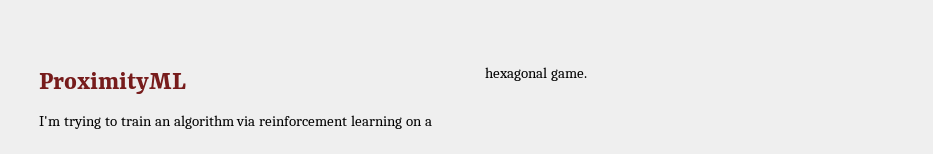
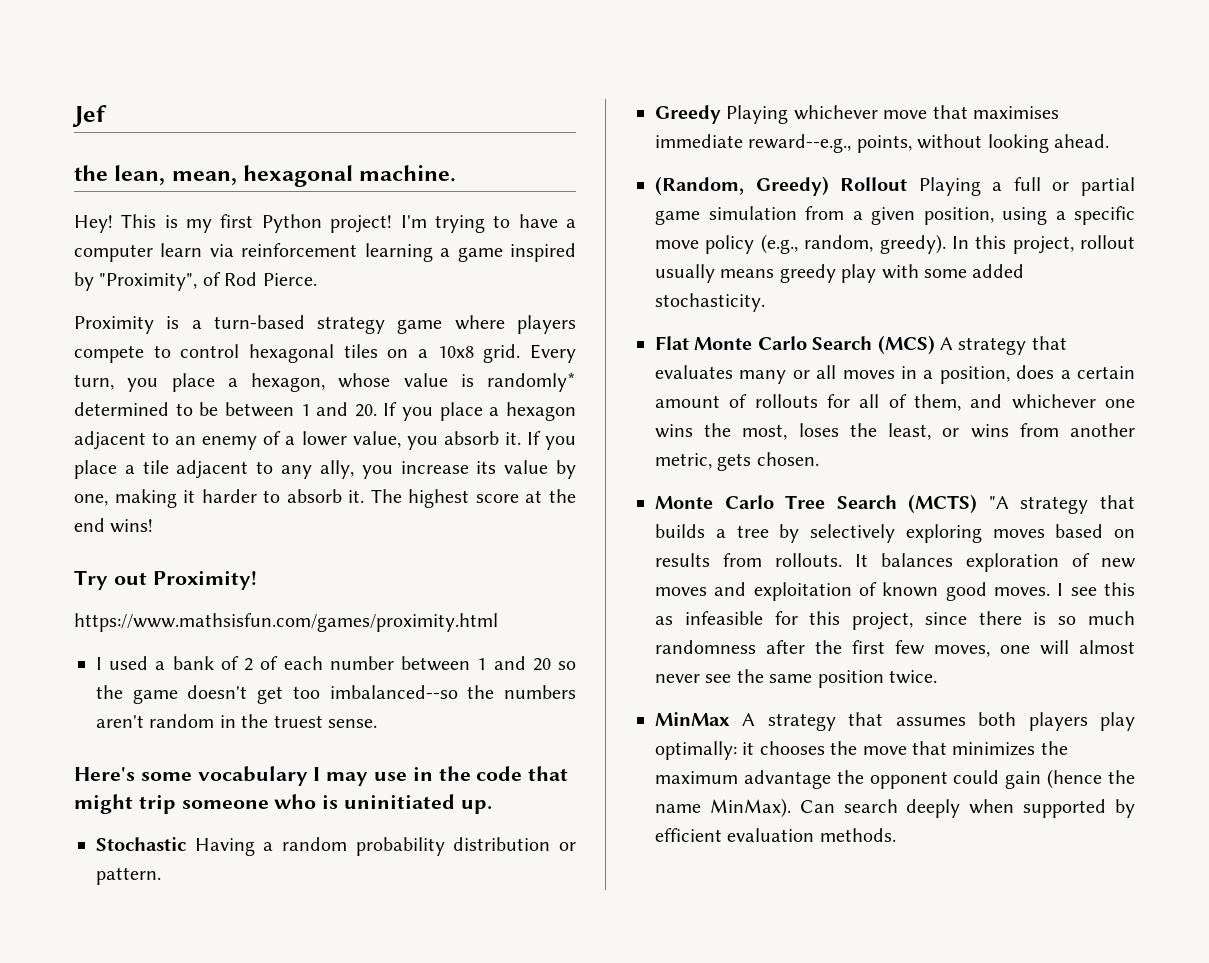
[39,72,186,94] [39,115,433,129] [485,67,587,81] ProximityML // I'm trying to train an algorithm via reinforcement learning on a hexagonal game. -> [72,105,107,127] [74,165,457,187] [74,214,577,233] [74,243,576,262] [74,272,317,291] [74,315,576,334] [74,344,577,363] [74,372,576,392] [74,402,576,421] [74,431,576,450] [74,460,576,479] [74,489,577,508] [74,518,154,533] [74,570,257,590] [74,613,498,632] [96,656,576,671] [96,685,576,704] [96,714,377,728] [74,766,569,786] [74,794,492,814] [96,837,576,856] [96,867,161,885] [655,105,1059,124] [655,134,1109,153] [655,176,1135,196] [655,206,1135,225] [655,234,1135,254] [655,264,1025,283] [655,293,765,312] [655,335,1067,355] [655,365,1135,384] [655,394,1135,411] [655,423,1135,440] [655,452,819,471] [655,494,1135,514] [655,524,1135,543] [655,553,1136,572] [655,582,1135,601] [655,611,1135,630] [655,640,1135,657] [655,669,937,688] [655,712,1135,731] [655,741,1068,760] [655,769,1135,789] [655,798,1135,818] [655,828,896,842] Jef // the lean, mean, hexagonal machine. // Hey! This is my first Python project! I'm trying to have a computer learn via reinforcement learning a game inspired by "Proximity", of Rod Pierce. // Proximity is a turn-based strategy game where players compete to control hexagonal tiles on a 10x8 grid. Every turn, you place a hexagon, whose value is randomly* determined to be between 1 and 20. If you place a hexagon adjacent to an enemy of a lower value, you absorb it. If you place a tile adjacent to any ally, you increase its value by one, making it harder to absorb it. The highest score at the end wins! // Try out Proximity! // https://www.mathsisfun.com/games/proximity.html // I used a bank of 2 of each number between 1 and 20 so the game doesn't get too imbalanced--so the numbers aren't random in the truest sense. // Here's some vocabulary I may use in the code that might trip someone who is uninitiated up. // Stochastic Having a random probability distribution or pattern. // Greedy Playing whichever move that maximises immediate reward--e.g., points, without looking ahead. // (Random, Greedy) Rollout Playing a full or partial game simulation from a given position, using a specific move policy (e.g., random, greedy). In this project, rollout usually means greedy play with some added stochasticity. // Flat Monte Carlo Search (MCS) A strategy that evaluates many or all moves in a position, does a certain amount of rollouts for all of them, and whichever one wins the most, loses the least, or wins from another metric, gets chosen. // Monte Carlo Tree Search (MCTS) "A strategy that builds a tree by selectively exploring moves based on results from rollouts. It balances exploration of new moves and exploitation of known good moves. I see this as infeasible for this project, since there is so much randomness after the first few moves, one will almost never see the same position twice. // MinMax A strategy that assumes both players play optimally: it chooses the move that minimizes the maximum advantage the opponent could gain (hence the name MinMax). Can search deeply when supported by efficient evaluation methods.

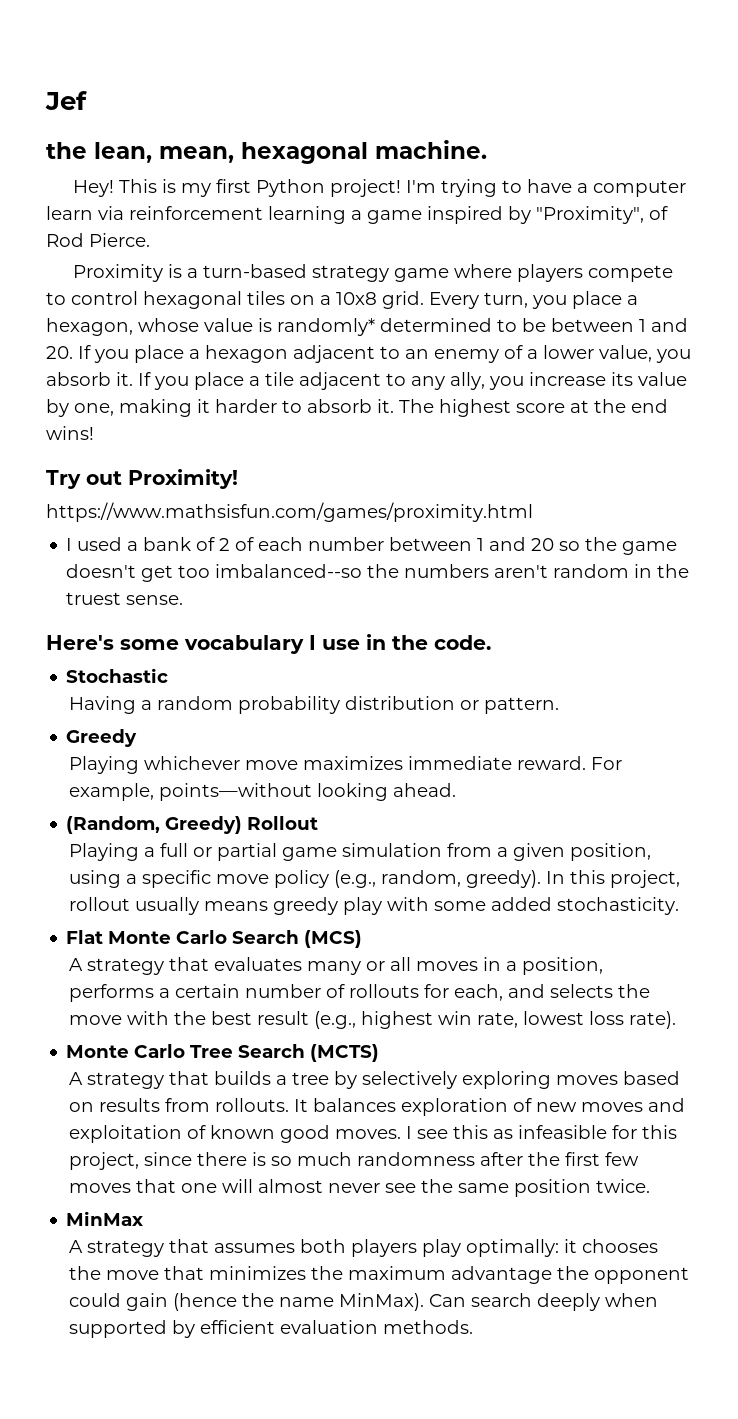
[326,772,369,786] may -> (316, 642) none
[476,766,569,781] [74,794,492,814] code that might trip someone who is uninitiated up. -> [434,635,491,650] code.
(186, 844) none -> (169, 675) //
(721, 114) none -> (138, 738) //
[932,105,1059,119] [655,134,983,153] that maximises immediate reward--e.g., points, without -> [302,756,622,770] [68,783,312,801] maximizes immediate reward. For example, points—without
(908, 184) none -> (319, 823) //
(935, 345) none -> (363, 939) //
[1016,365,1055,379] does -> [68,984,154,1002] performs
[655,395,720,408] amount -> [244,984,321,998] number
[859,394,1135,411] [655,423,1135,440] [655,452,819,471] all of them, and whichever one wins the most, loses the least, or wins from another metric, gets chosen. -> [453,984,650,1001] [68,1011,676,1029] each, and selects the move with the best result (e.g., highest win rate, lowest loss rate).
[988,496,1009,509] "A -> [68,1072,83,1085] // A
[934,645,990,657] moves, -> [68,1179,176,1193] moves that
(730, 719) none -> (144, 1218) //

